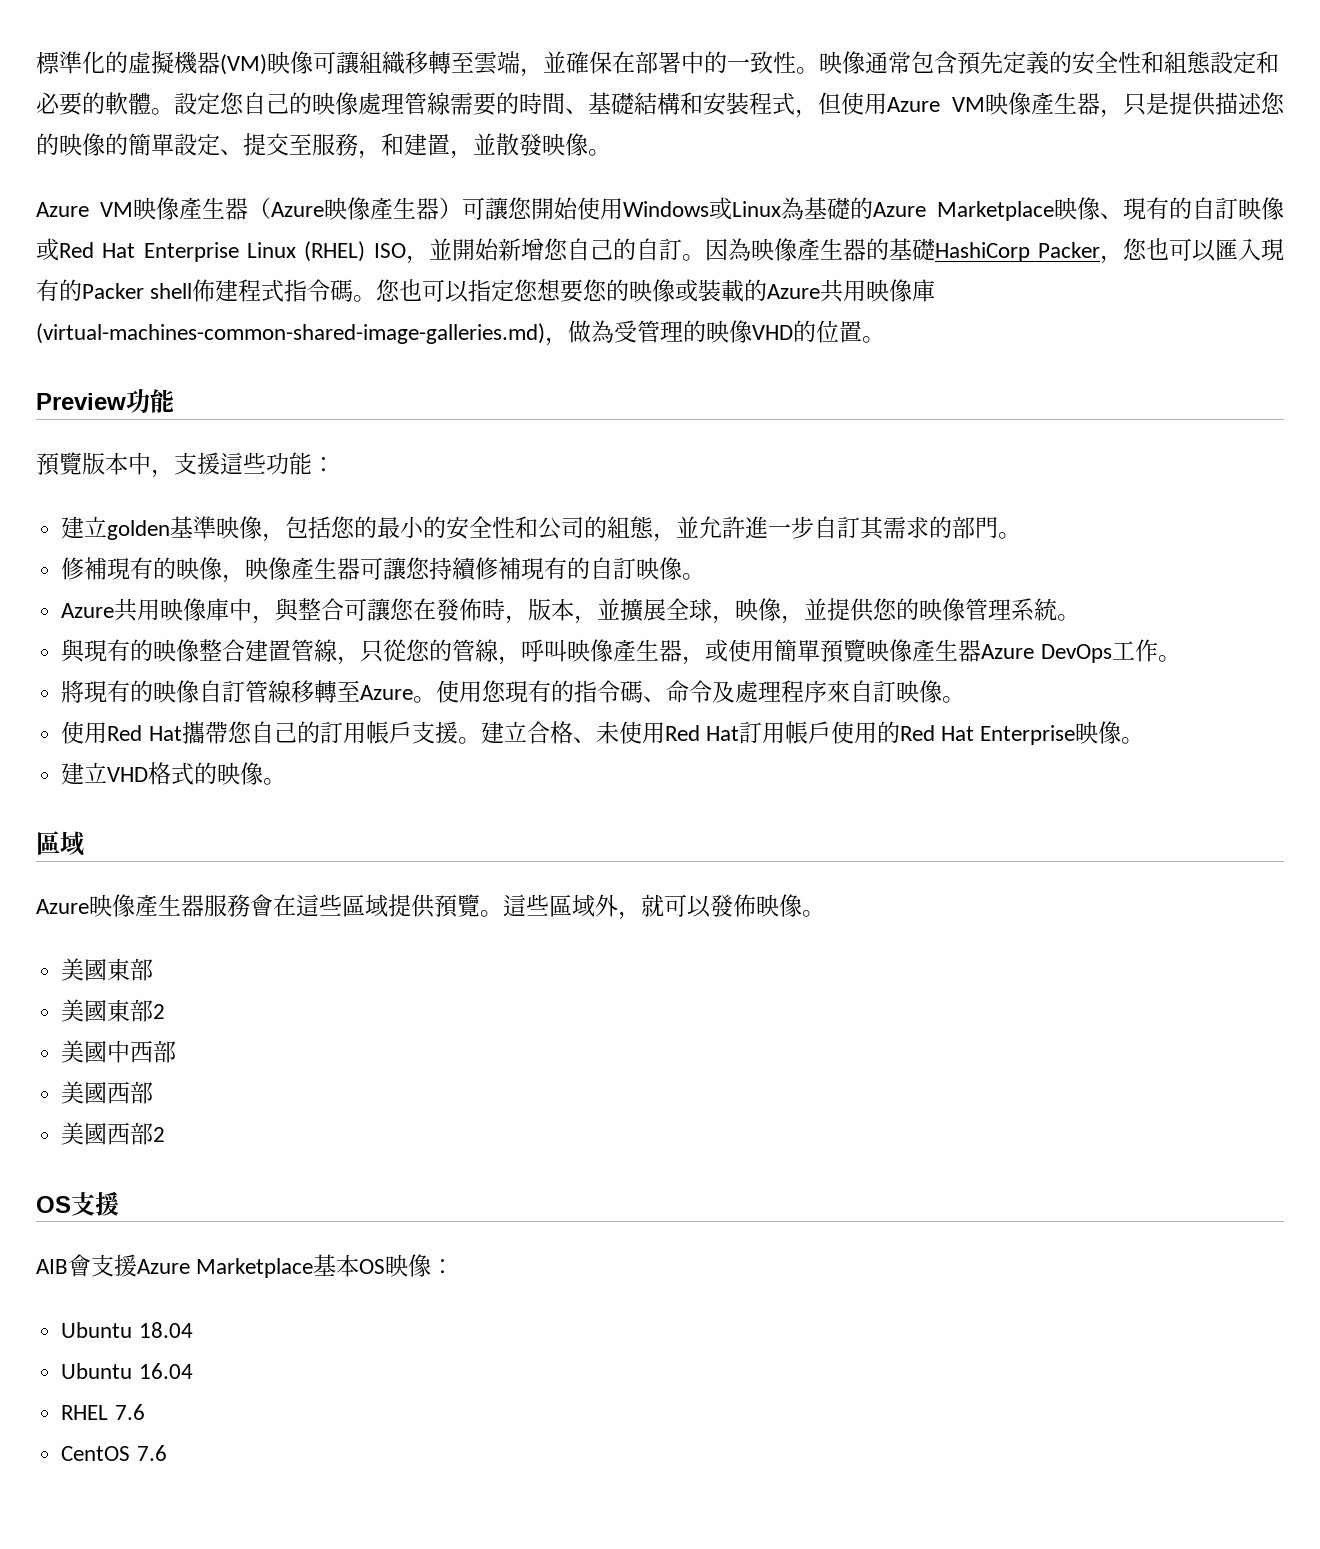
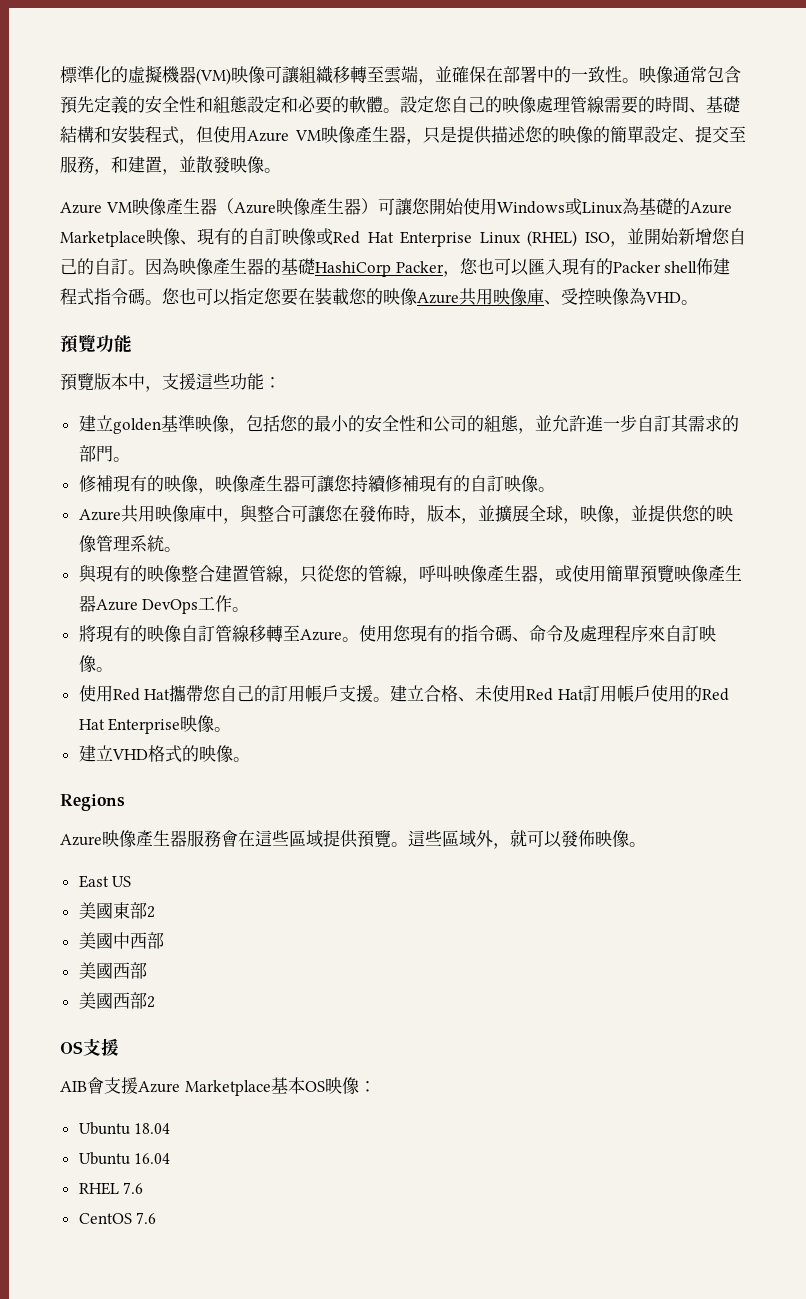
[537,279,936,303] [36,320,885,346] [36,393,126,410] 想要您的映像或裝載的Azure共用映像庫(virtual-machines-common-shared-image-galleries.md)，做為受管理的映像VHD的位置。 // Preview -> [281,288,698,306] [60,334,96,353] 要在裝載您的映像Azure共用映像庫、受控映像為VHD。 // 預覽
[36,831,84,856] 區域 -> [60,794,125,811] Regions
[61,958,154,981] 美國東部 -> [78,875,132,888] East US

